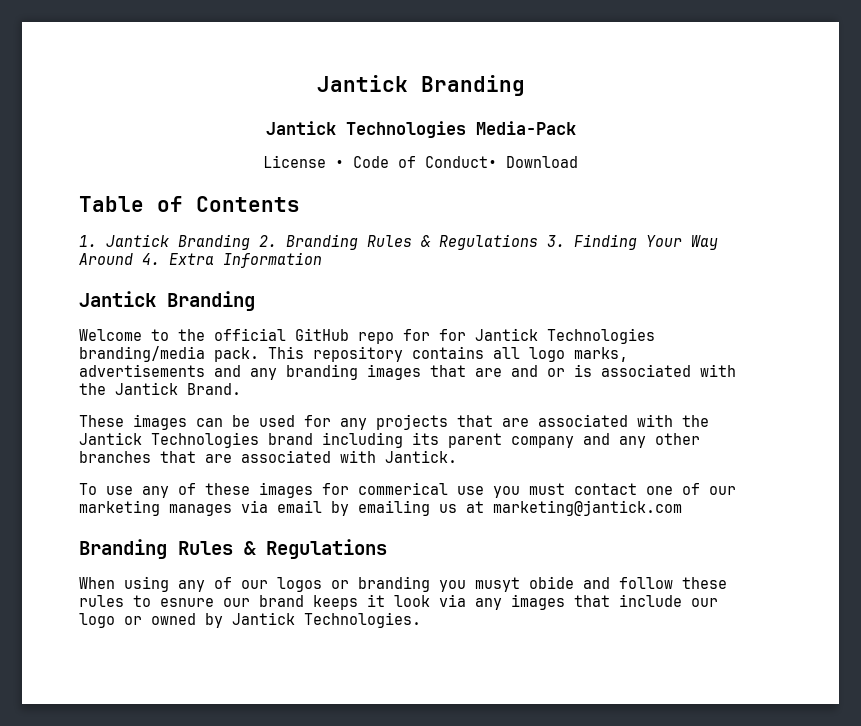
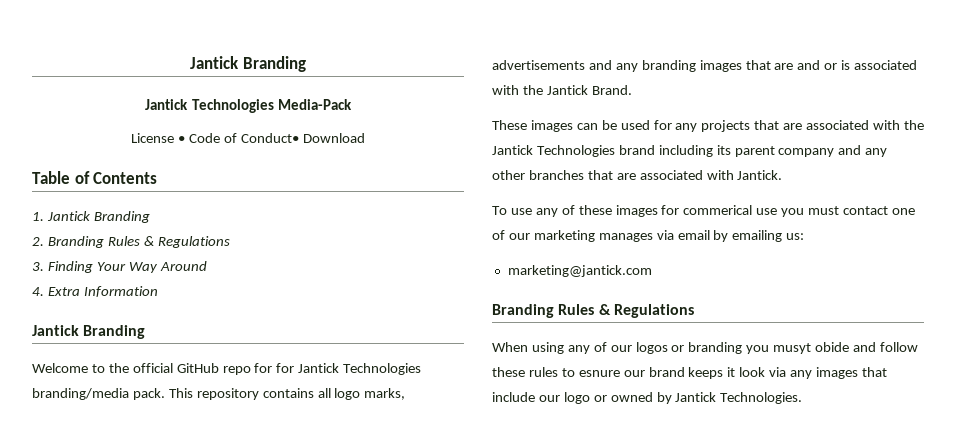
(250, 242) none -> (150, 217) //
(538, 242) none -> (230, 242) //
(133, 259) none -> (207, 266) //
[439,501,484,513] us at -> [786,233,805,240] us: //

